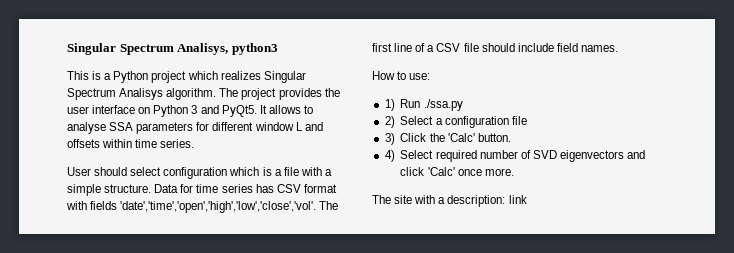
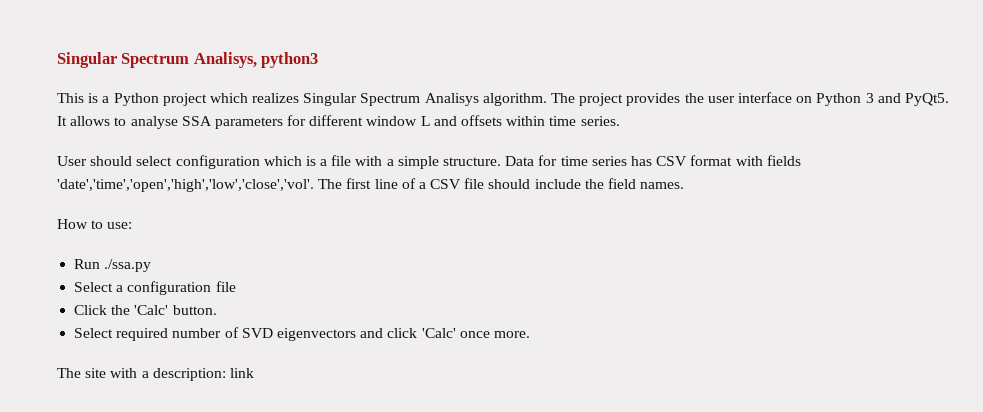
(554, 47) none -> [584,179,604,189] the
[384,99,395,111] 1) -> (133, 225) none
[384,116,395,128] 2) -> (152, 265) none
[384,133,395,145] 3) -> (236, 286) none
[384,150,395,162] 4) -> (217, 310) none

